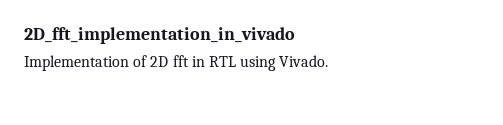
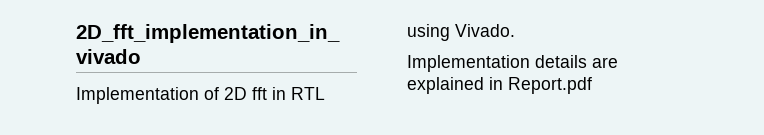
(329, 61) none -> [407,55,618,72] [407,77,592,94] // Implementation details are explained in Report.pdf

